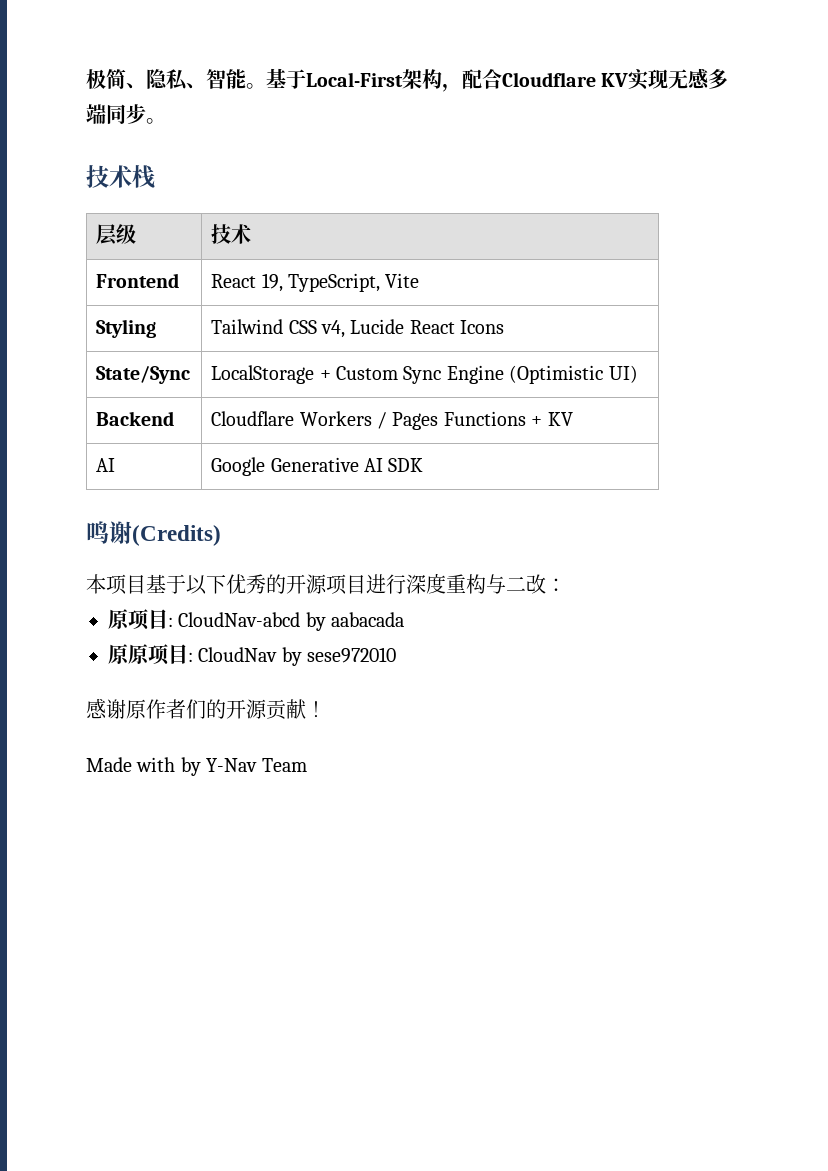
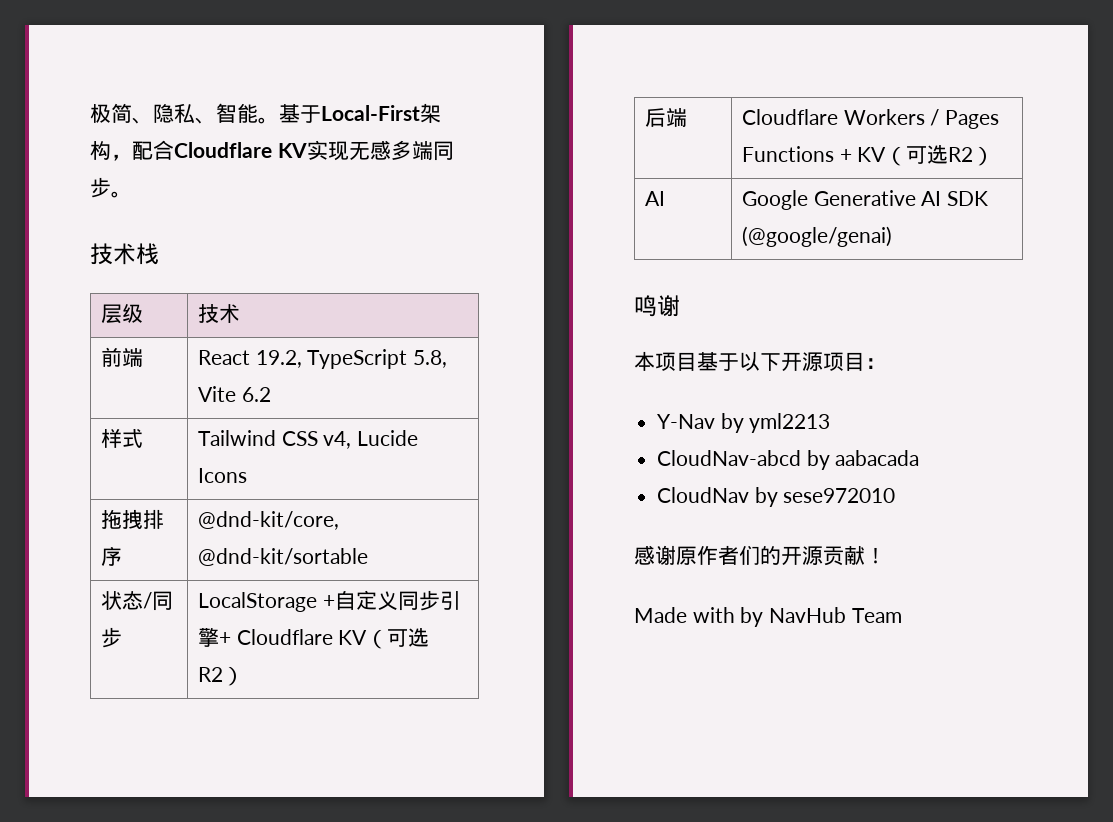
[96,273,180,288] [211,273,381,292] Frontend | React 19, TypeScript, -> [100,347,143,367] [197,349,447,369] 前端 | React 19.2, TypeScript 5.8,
[96,319,157,338] // Styling -> [241,387,271,402] [100,429,143,448] 6.2 // 样式
[409,320,455,334] React -> (418, 438) none
[96,366,191,384] [211,365,638,384] [96,411,175,426] State/Sync | LocalStorage + Custom Sync Engine (Optimistic UI) // Backend -> [100,509,164,530] [100,546,122,566] [197,511,339,530] [197,548,368,566] [100,591,173,611] [100,627,122,648] [197,590,461,612] [197,627,430,649] [197,666,244,686] [644,108,687,127] 拖拽排序 | @dnd-kit/core, @dnd-kit/sortable // 状态/同步 | LocalStorage +自定义同步引擎+ Cloudflare KV（可选R2） // 后端
(573, 419) none -> [885,145,995,166] （可选R2）
(424, 465) none -> [741,226,892,247] (@google/genai)
[132,525,221,546] (Credits) -> (680, 306) none
[226,574,286,594] 优秀的 -> (781, 362) none
[366,573,566,594] [108,609,173,630] 进行深度重构与二改： // 原项目: -> [865,358,886,369] [657,413,831,433] ： // Y-Nav by yml2213 //
[108,644,193,665] 原原项目: -> (920, 458) none
[206,758,258,772] Y-Nav -> [769,607,847,623] NavHub

